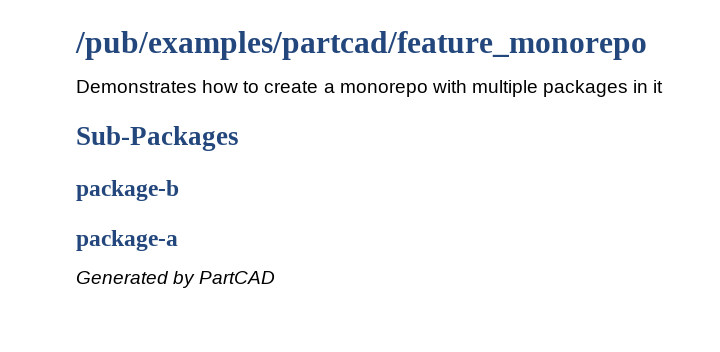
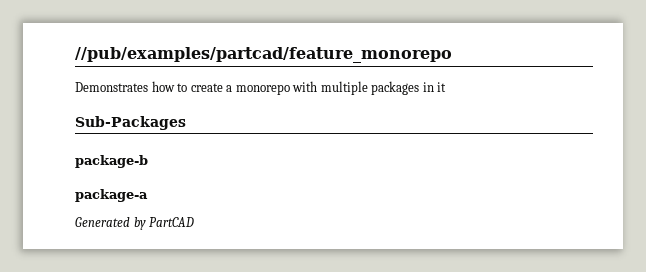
[75,31,647,60] /pub/examples/partcad/feature_monorepo -> [75,47,452,63] //pub/examples/partcad/feature_monorepo

